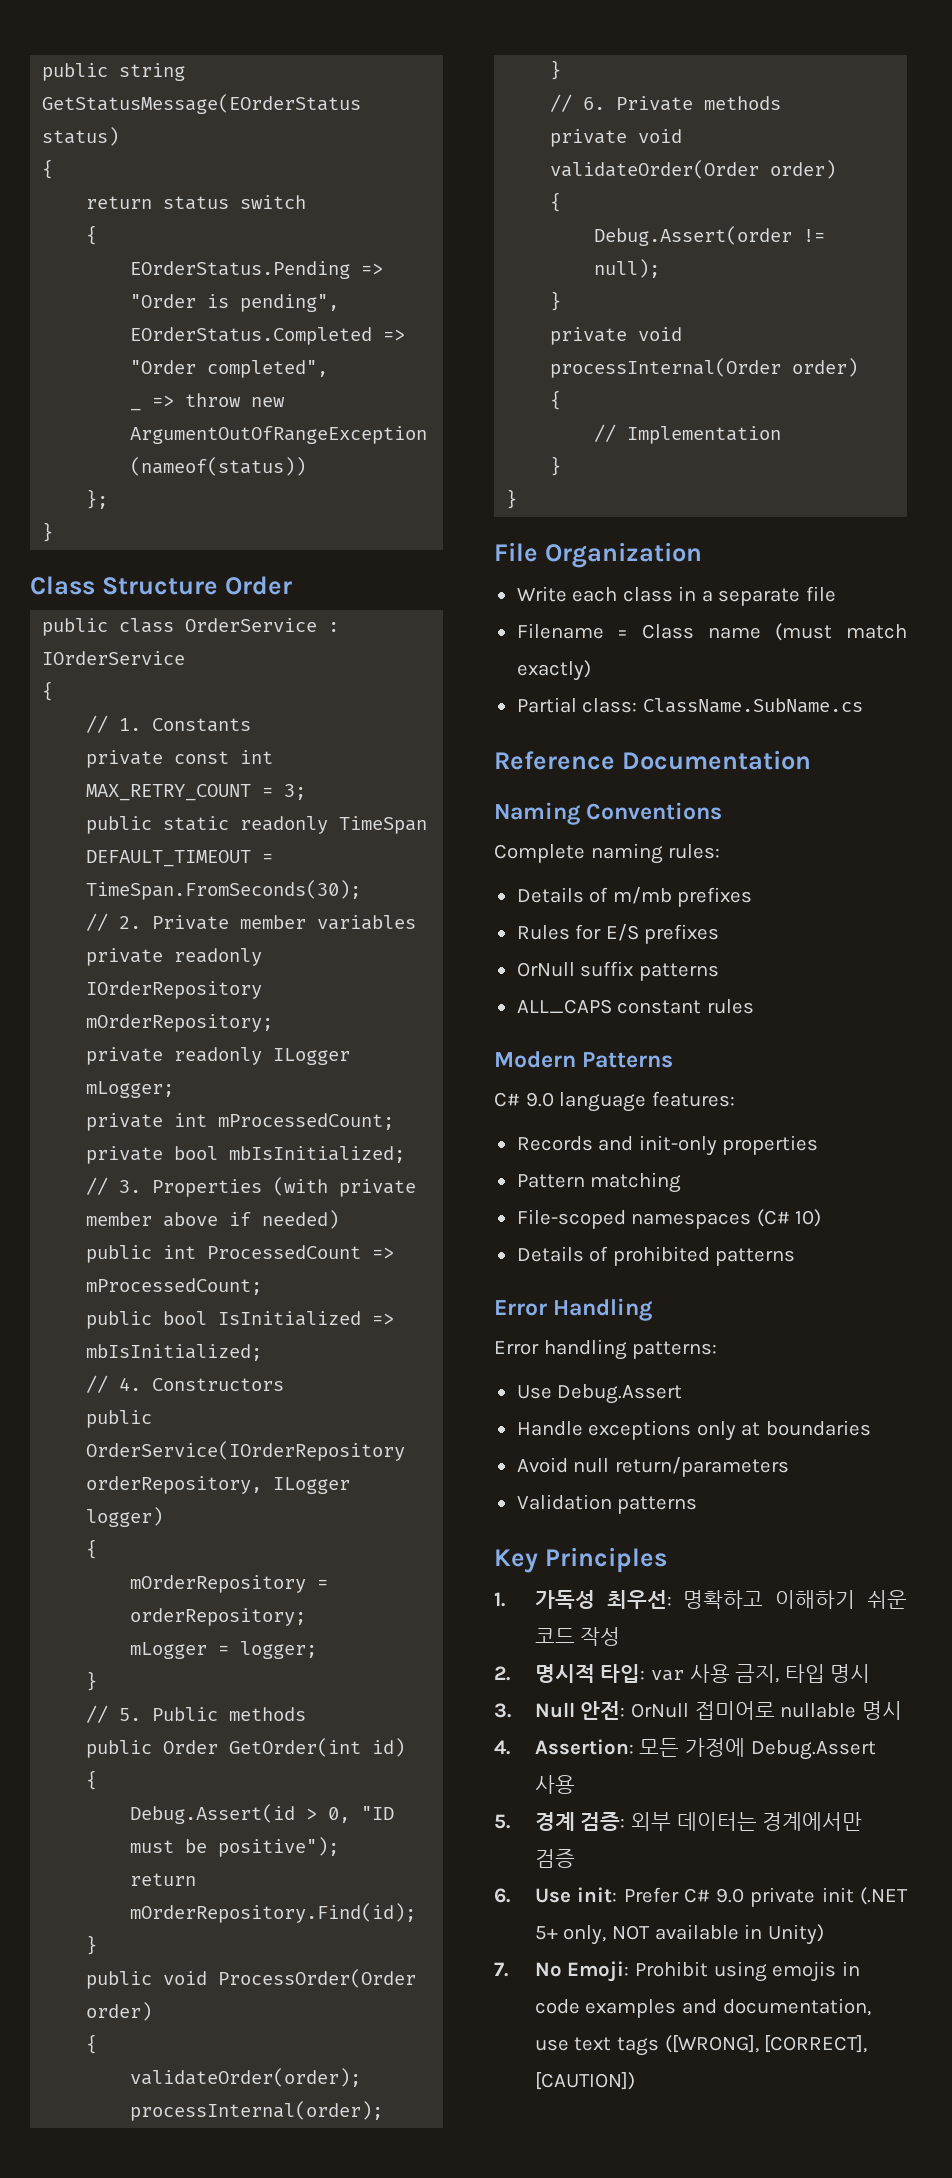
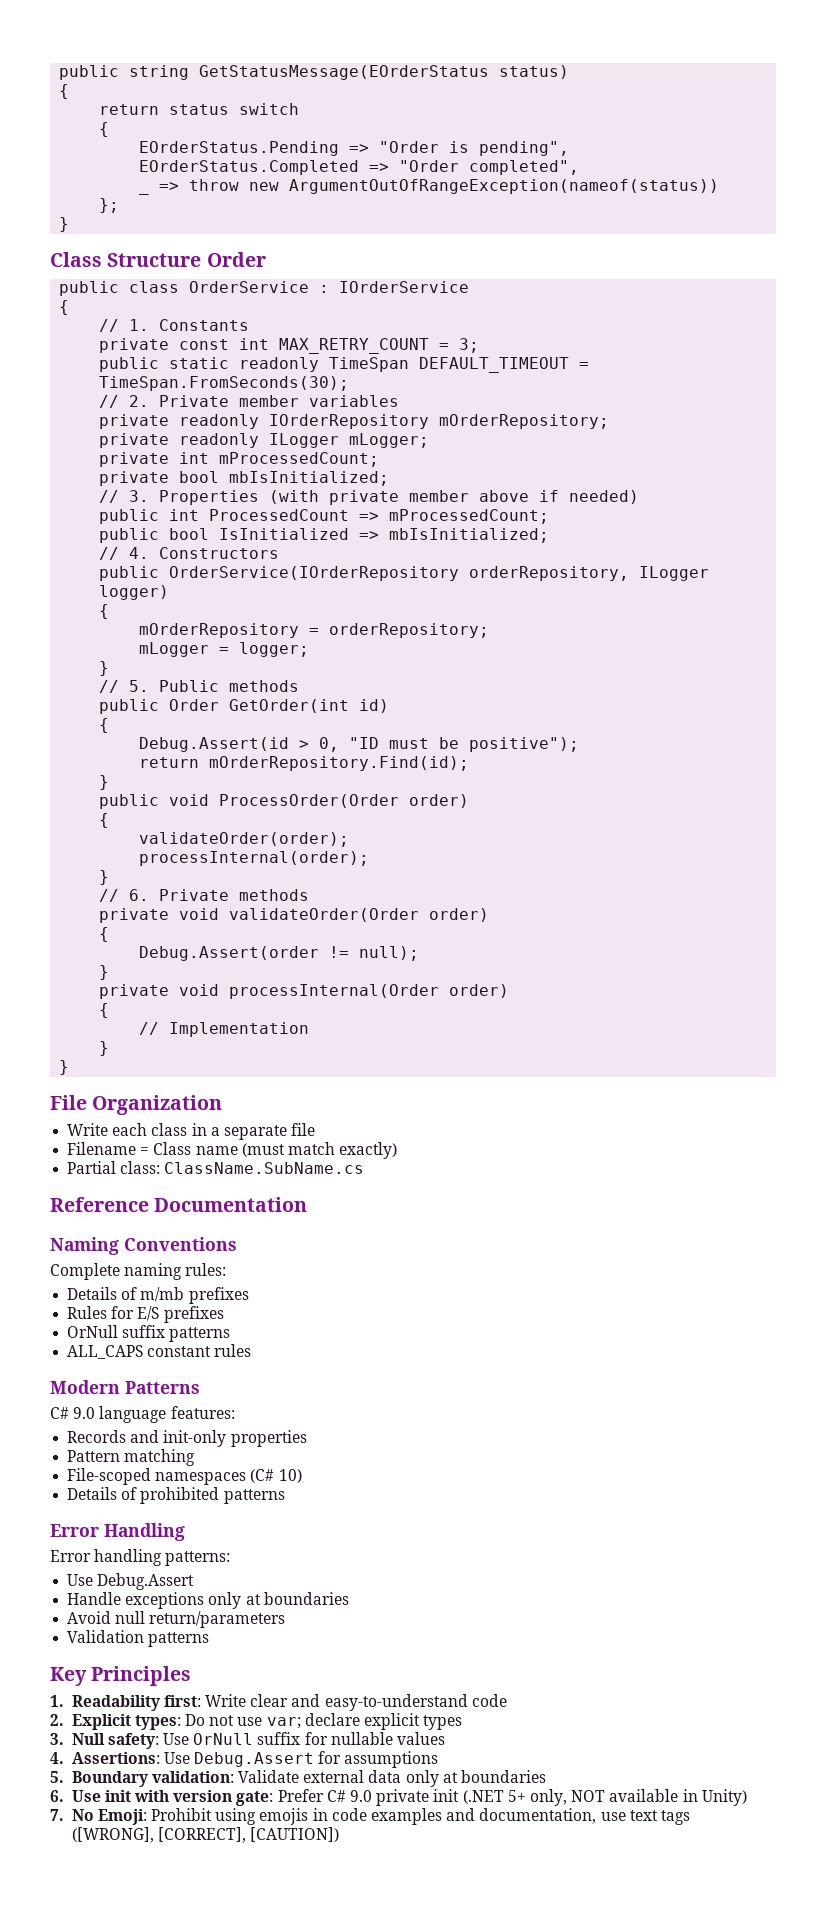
[534,1590,907,1609] [534,1627,621,1646] [494,1664,871,1683] [494,1701,902,1720] [494,1738,876,1760] [534,1775,575,1794] [494,1812,863,1831] [534,1849,575,1868] [494,1887,618,1903] 가독성 최우선: 명확하고 이해하기 쉬운 코드 작성 // 2. 명시적 타입: var 사용 금지, 타입 명시 // 3. Null 안전: OrNull 접미어로 nullable 명시 // 4. Assertion: 모든 가정에 Debug.Assert 사용 // 5. 경계 검증: 외부 데이터는 경계에서만 검증 // 6. Use init: -> [71,1694,507,1711] [50,1713,463,1730] [50,1732,446,1749] [50,1751,439,1768] [50,1770,547,1787] [50,1790,274,1806] Readability first: Write clear and easy-to-understand code // 2. Explicit types: Do not use var; declare explicit types // 3. Null safety: Use OrNull suffix for nullable values // 4. Assertions: Use Debug.Assert for assumptions // 5. Boundary validation: Validate external data only at boundaries // 6. Use init with version gate:

